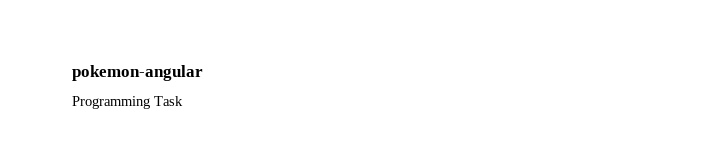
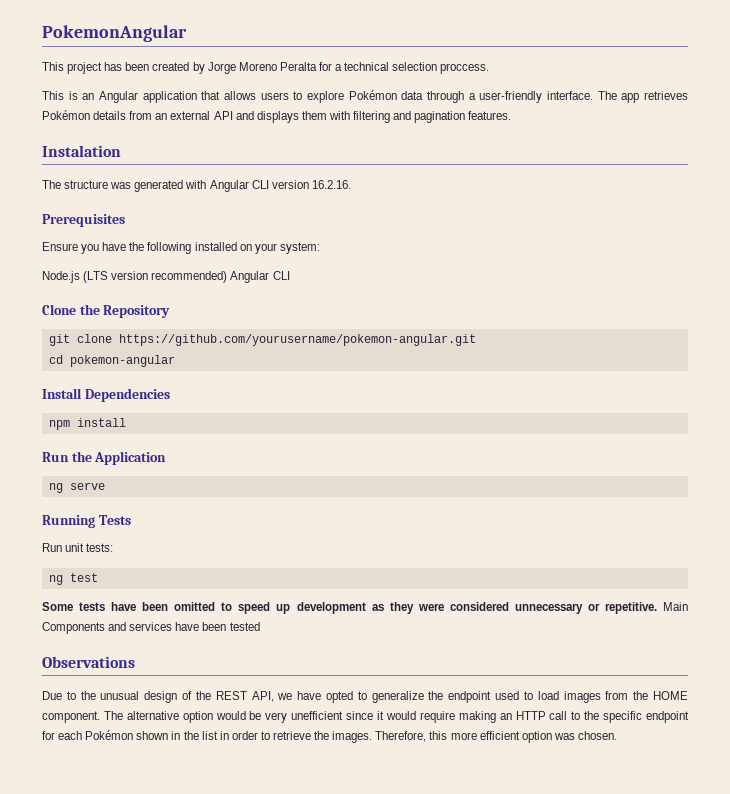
[72,65,203,81] [72,96,183,109] pokemon-angular // Programming Task -> [42,25,187,42] [42,62,490,74] [42,90,688,103] [42,110,512,123] [42,145,121,157] [42,180,351,192] [42,214,125,227] [42,242,320,254] [42,271,290,283] [42,304,171,318] [48,334,476,346] [48,355,175,367] [42,388,170,402] [48,418,126,430] [42,451,167,465] [48,482,105,493] [42,515,131,528] [42,543,114,552] [48,573,98,585] [42,602,688,614] [42,622,260,634] [42,656,135,668] [42,691,689,703] [42,711,690,723] [42,730,617,743] PokemonAngular // This project has been created by Jorge Moreno Peralta for a technical selection proccess. // This is an Angular application that allows users to explore Pokémon data through a user-friendly interface. The app retrieves Pokémon details from an external API and displays them with filtering and pagination features. // Instalation // The structure was generated with Angular CLI version 16.2.16. // Prerequisites // Ensure you have the following installed on your system: // Node.js (LTS version recommended) Angular CLI // Clone the Repository // git clone https://github.com/yourusername/pokemon-angular.git // cd pokemon-angular // Install Dependencies // npm install // Run the Application // ng serve // Running Tests // Run unit tests: // ng test // Some tests have been omitted to speed up development as they were considered unnecessary or repetitive. Main Components and services have been tested // Observations // Due to the unusual design of the REST API, we have opted to generalize the endpoint used to load images from the HOME component. The alternative option would be very unefficient since it would require making an HTTP call to the specific endpoint for each Pokémon shown in the list in order to retrieve the images. Therefore, this more efficient option was chosen.

